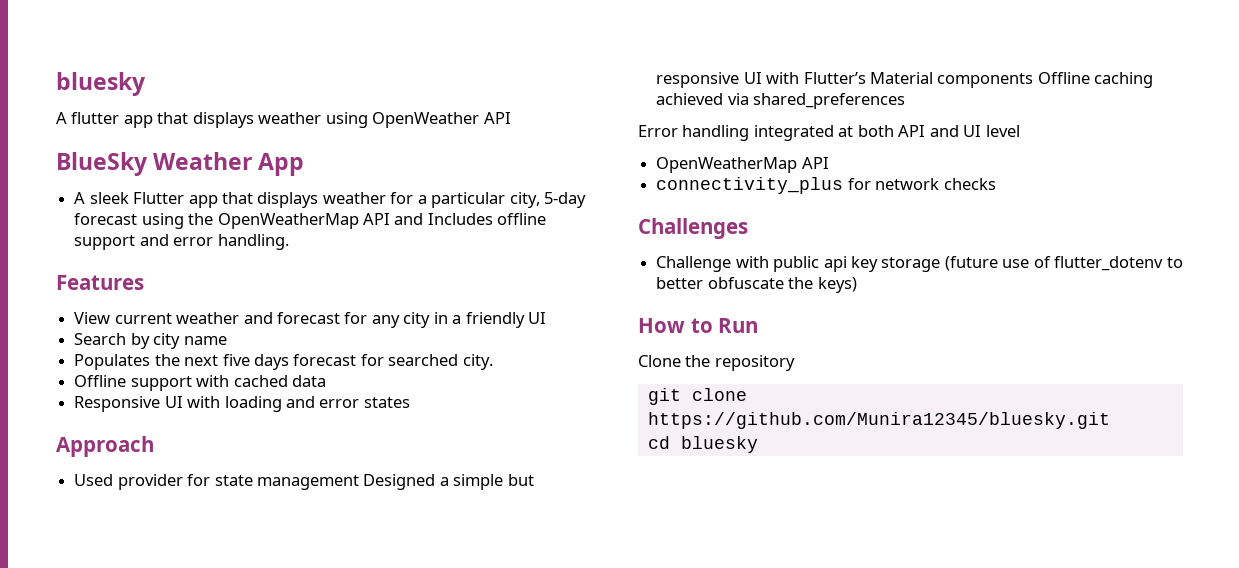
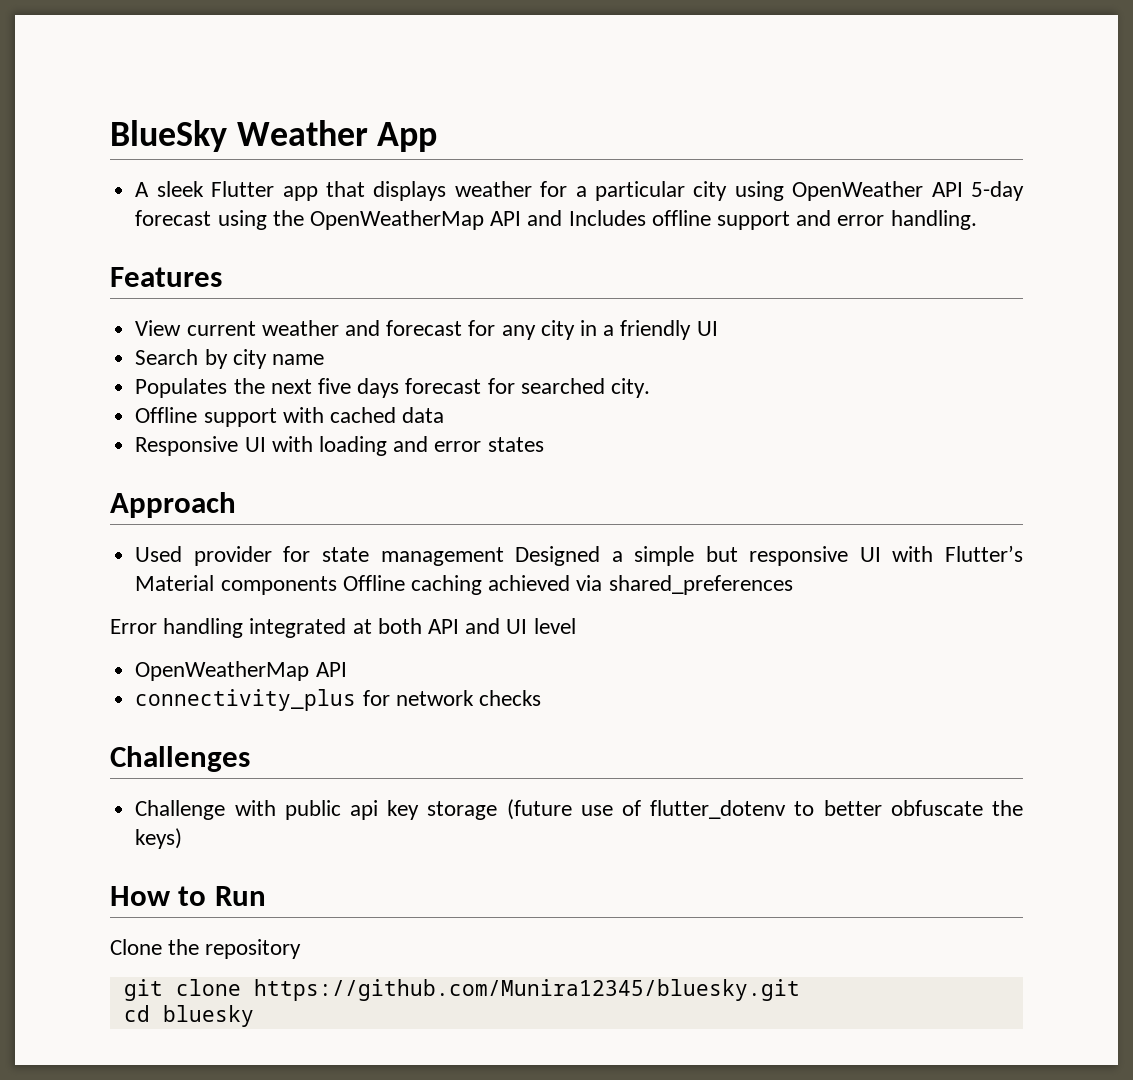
[56,72,146,96] [56,112,511,128] bluesky // A flutter app that displays weather using OpenWeather API // -> (110, 136) none
[509,192,540,208] city, -> [693,181,963,201] city using OpenWeather API

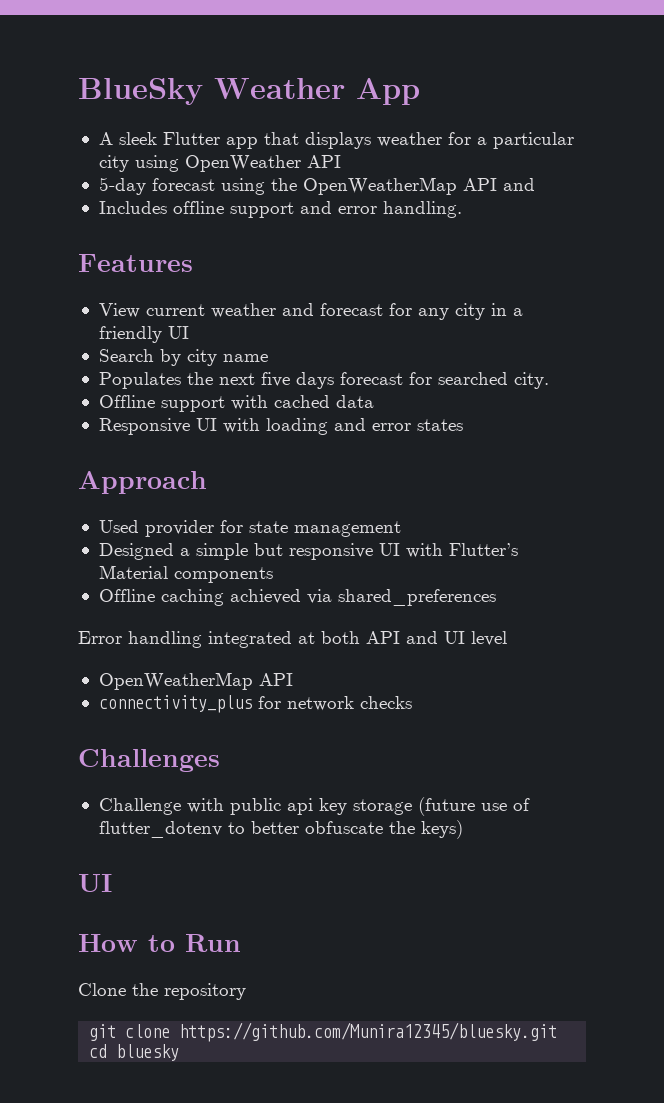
(963, 189) none -> (341, 161) //
(563, 218) none -> (535, 184) //
(504, 556) none -> (401, 529) //
(337, 585) none -> (273, 575) //
(183, 838) none -> [78,874,112,892] // UI

